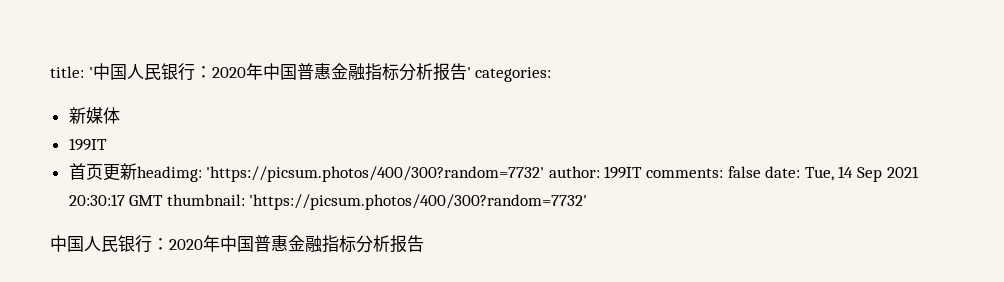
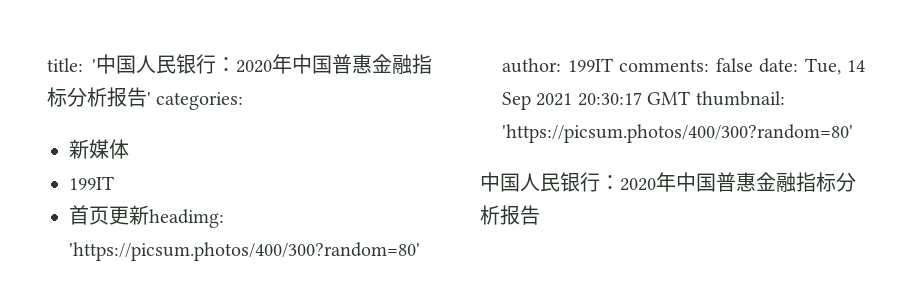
[206,166,545,182] 'https://picsum.photos/400/300?random=7732' -> [69,242,420,261] 'https://picsum.photos/400/300?random=80'
[249,194,588,210] 'https://picsum.photos/400/300?random=7732' -> [502,124,853,143] 'https://picsum.photos/400/300?random=80'

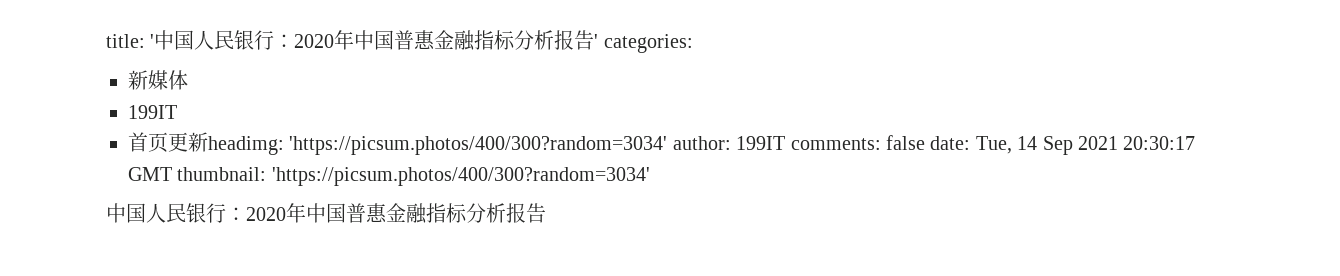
[69,242,420,261] 'https://picsum.photos/400/300?random=80' -> [289,136,668,155] 'https://picsum.photos/400/300?random=3034'
[502,124,853,143] 'https://picsum.photos/400/300?random=80' -> [271,167,650,186] 'https://picsum.photos/400/300?random=3034'

